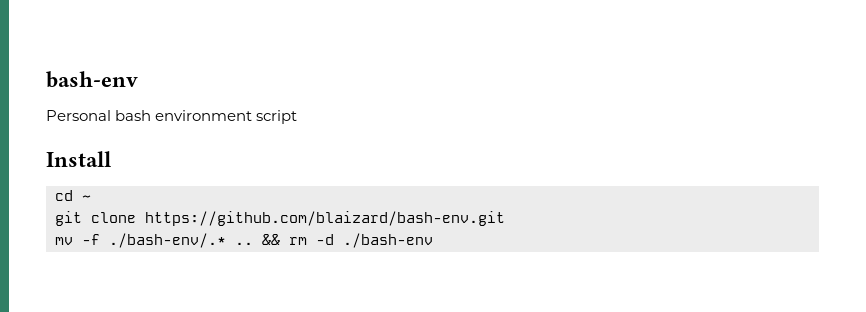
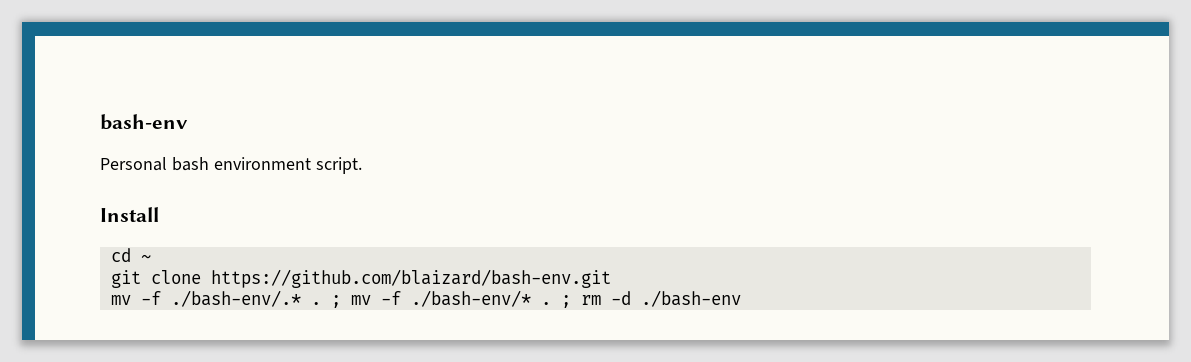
[256,110,298,124] script -> [315,157,362,174] script.
[235,234,280,245] .. && -> [310,290,571,308] . ; mv -f ./bash-env/* . ;

